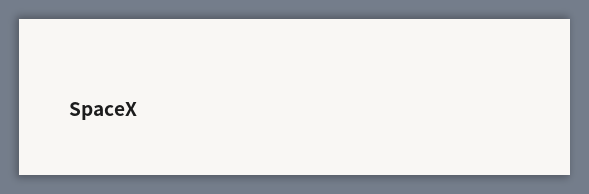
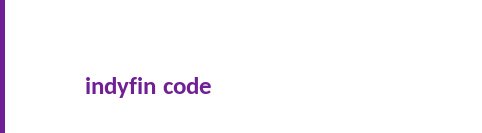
[69,102,137,120] SpaceX -> [85,77,212,98] indyfin code

